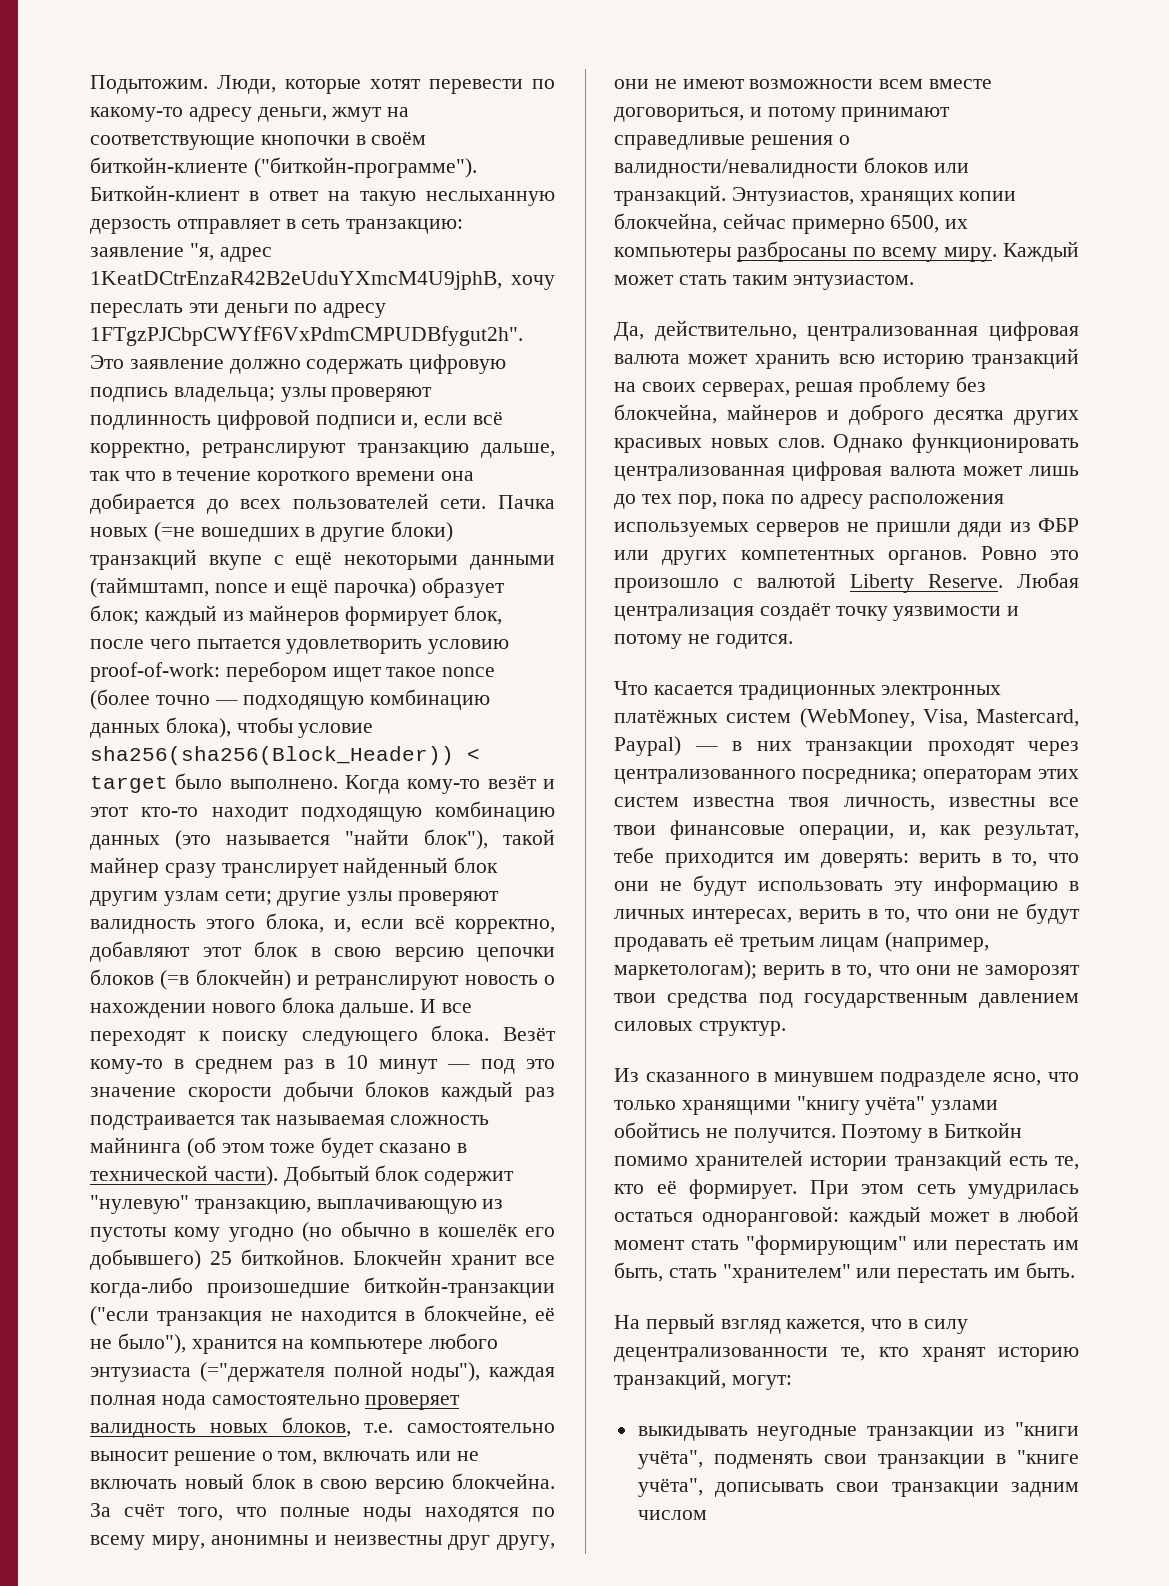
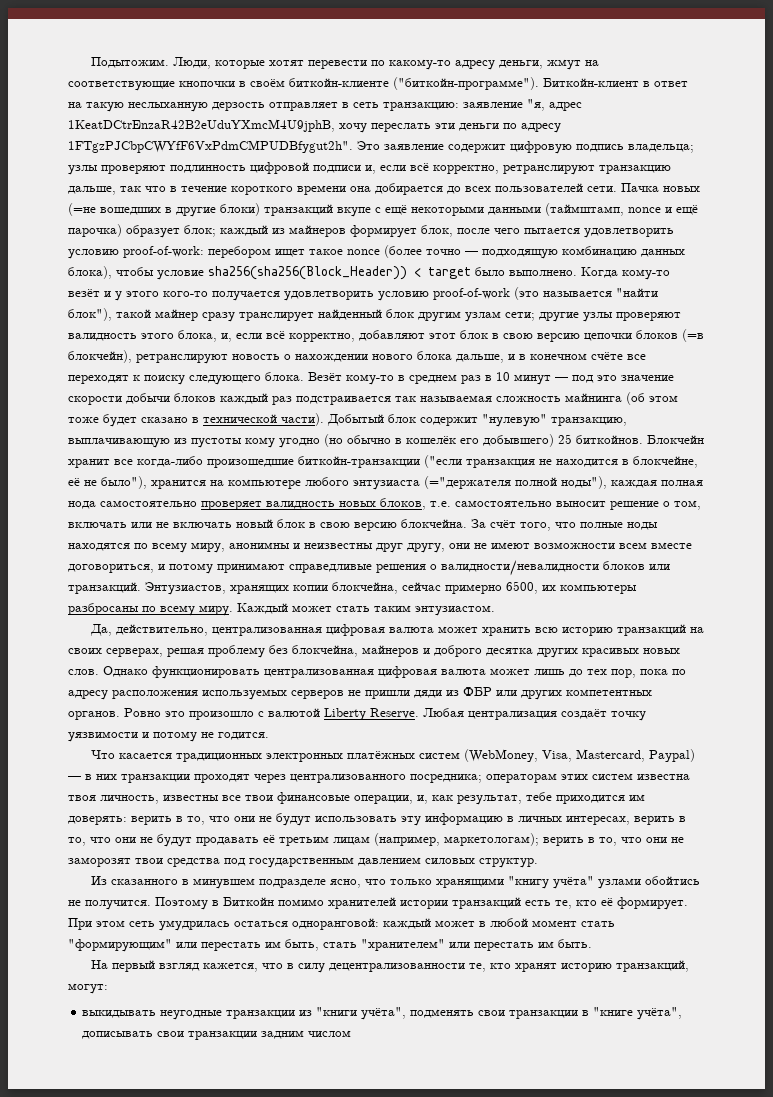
[229,359,404,374] должно содержать -> [448,144,506,153] содержит
[90,801,555,822] [90,835,160,850] этот кто-то находит подходящую комбинацию данных -> [115,288,510,301] у этого кого-то получается удовлетворить условию proof-of-work
[195,969,309,990] блокчейн) и -> [68,350,132,363] блокчейн),
[340,999,437,1018] дальше. И -> [456,352,623,363] дальше, и в конечном счёте

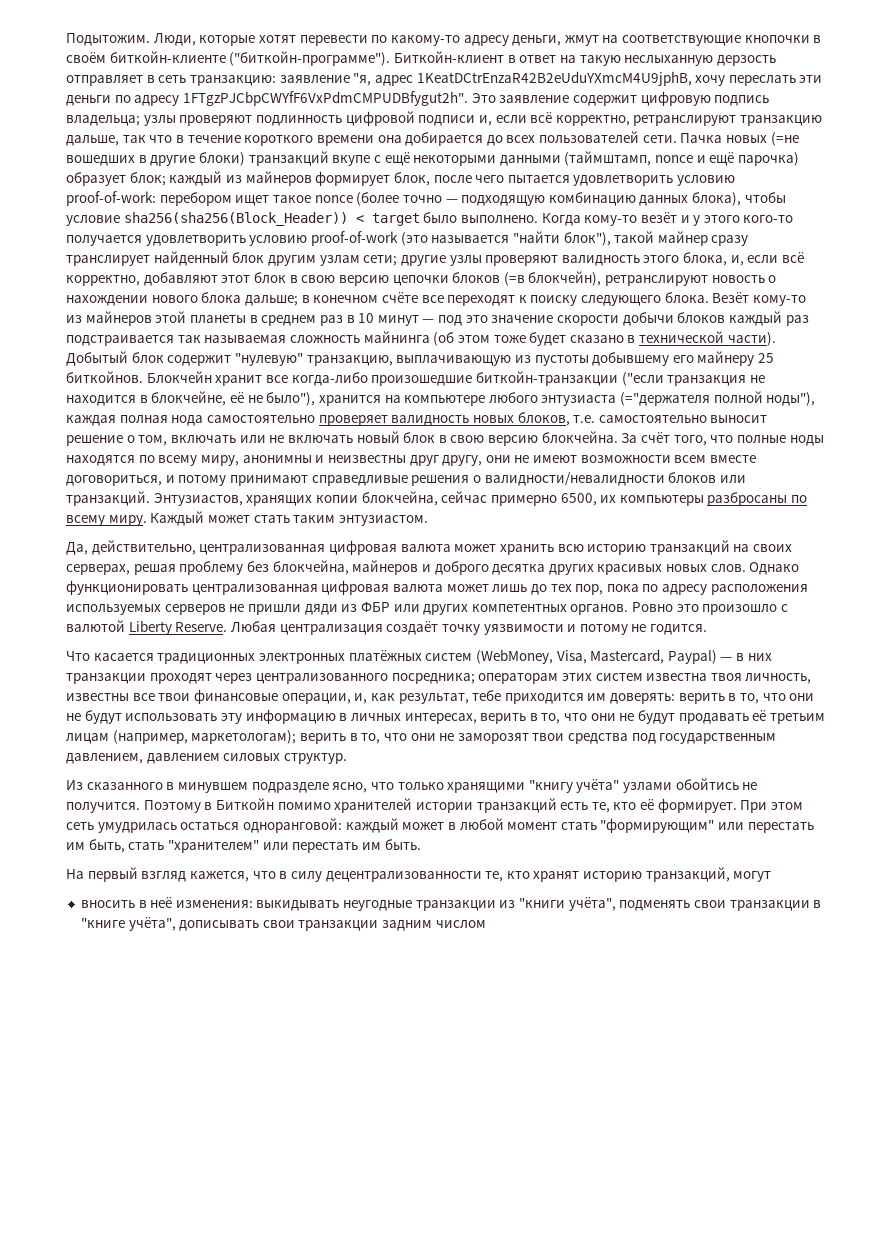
[456,354,515,363] дальше, и -> [244,295,298,306] дальше;
(394, 379) none -> [66,311,246,326] из майнеров этой планеты
[245,434,554,448] кому угодно (но обычно в кошелёк его добывшего) -> [592,351,755,366] добывшему его майнеру
(354, 862) none -> [66,753,143,764] давлением,
[68,983,108,994] могут: // -> [733,871,772,882] [80,897,253,908] могут // вносить в неё изменения:

